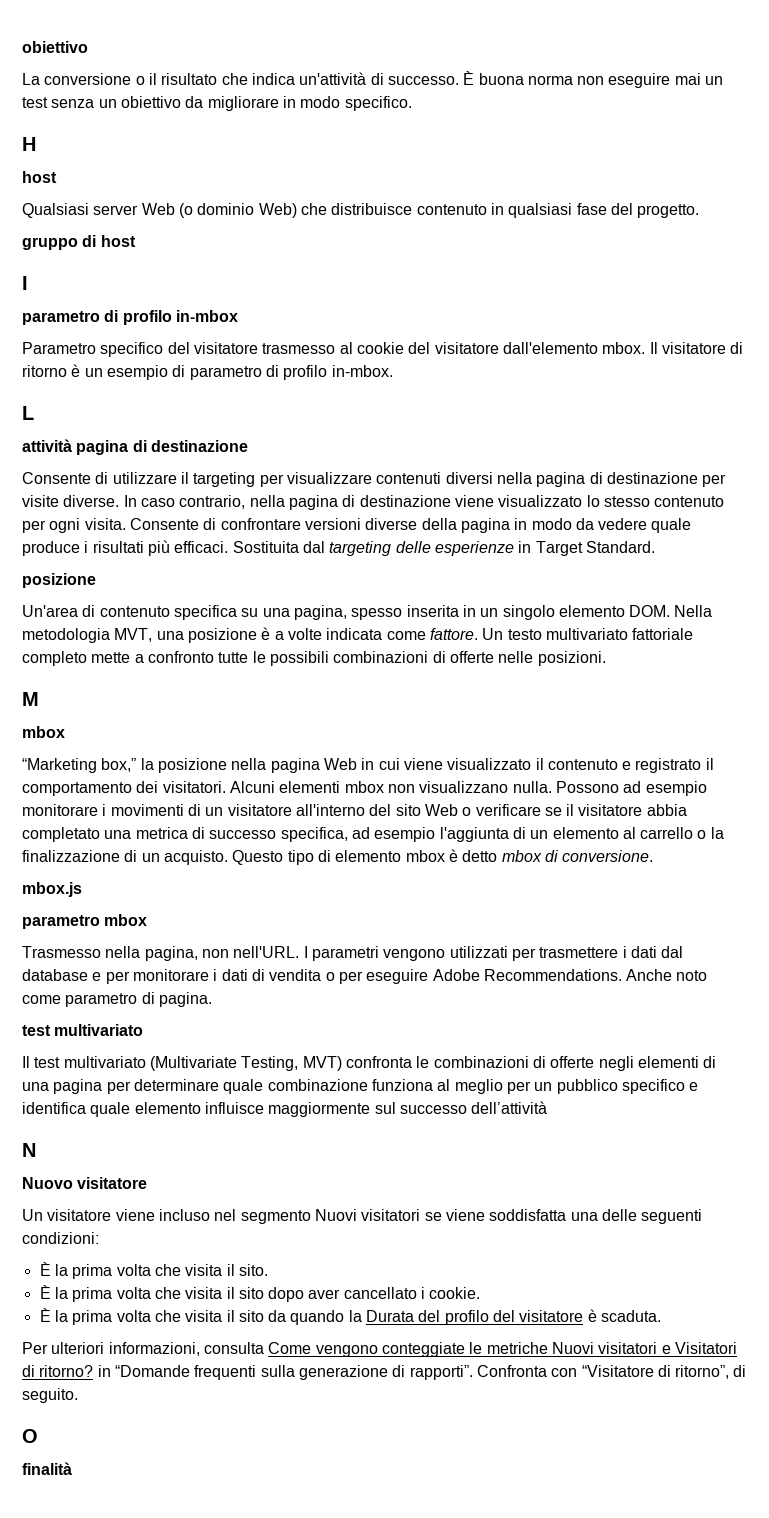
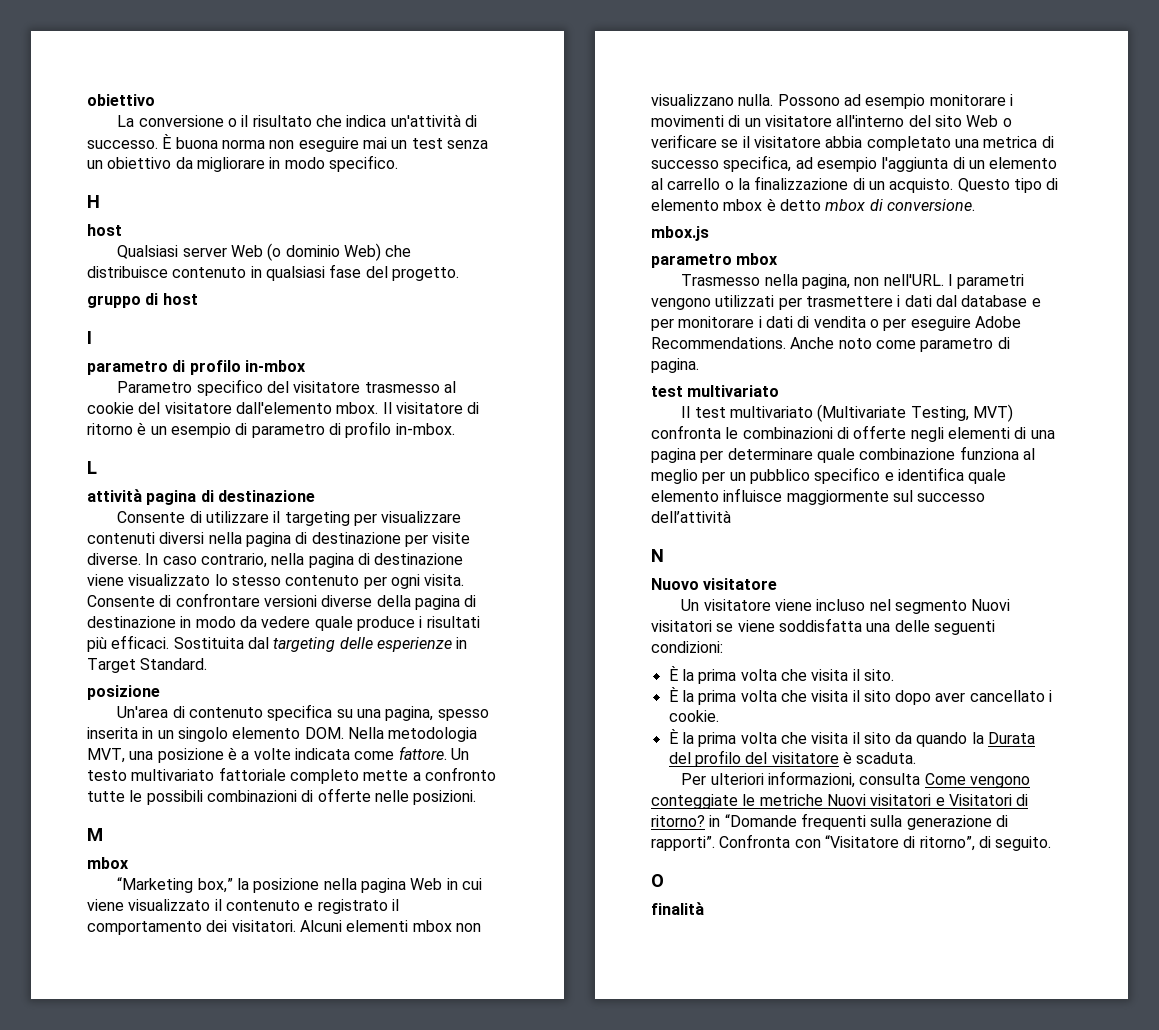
(510, 525) none -> [464,595,477,607] [87,616,176,628] di destinazione

